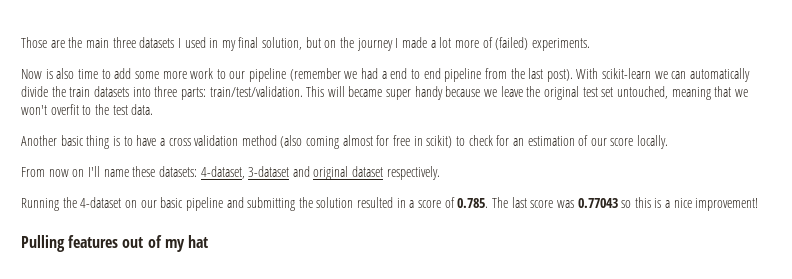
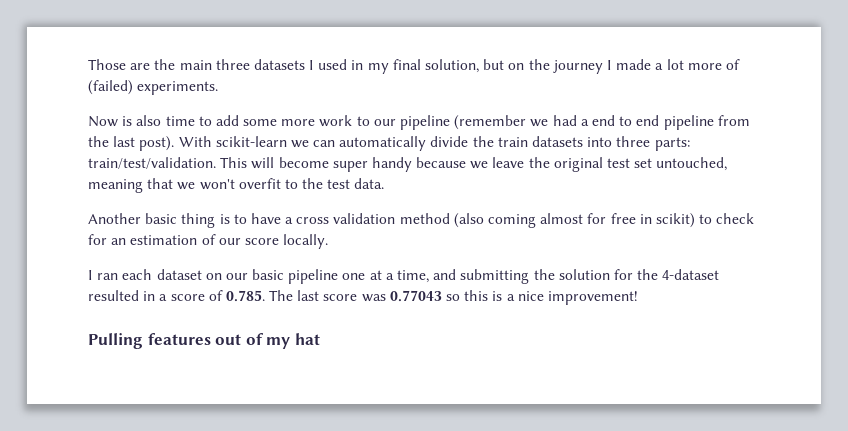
[348,86,383,97] became -> [278,157,329,168] become
[21,166,440,180] [21,197,223,211] From now on I'll name these datasets: 4-dataset, 3-dataset and original dataset respectively. // Running the 4-dataset on our basic pipeline -> [88,269,430,284] I ran each dataset on our basic pipeline one at a time,
(354, 202) none -> [613,269,720,280] for the 4-dataset

